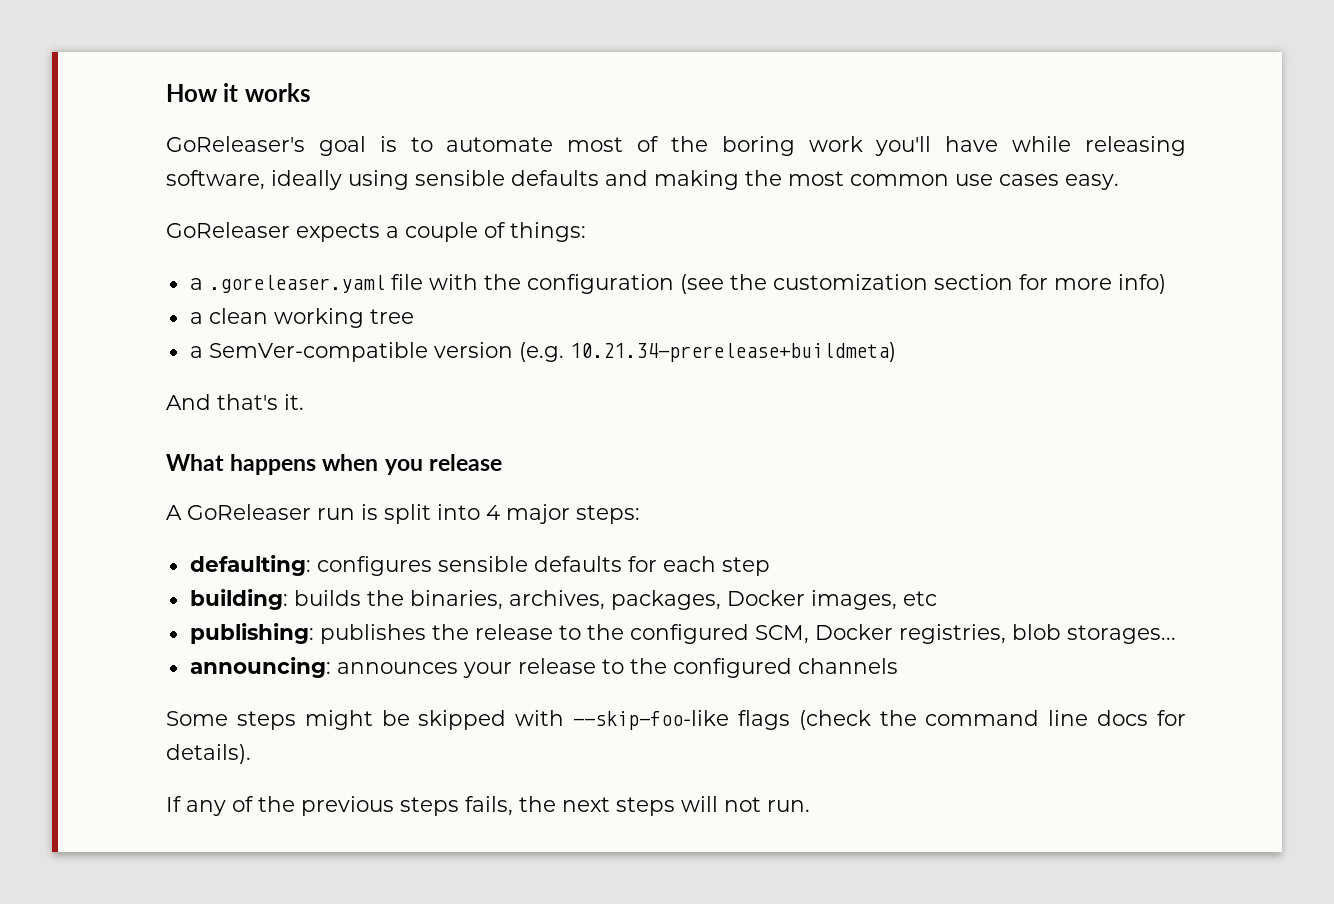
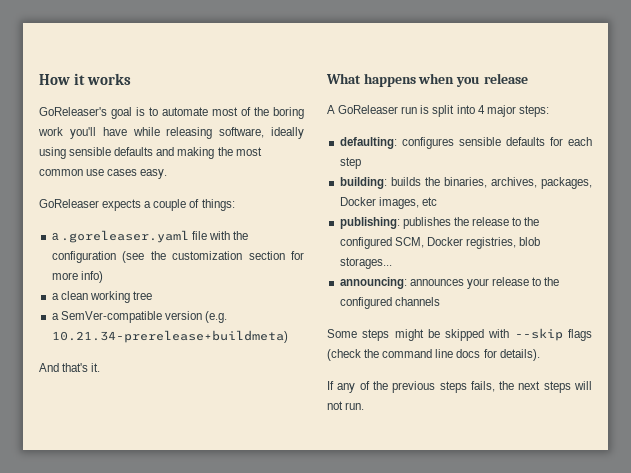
[573,710,730,730] --skip-foo-like -> [514,328,563,341] --skip

